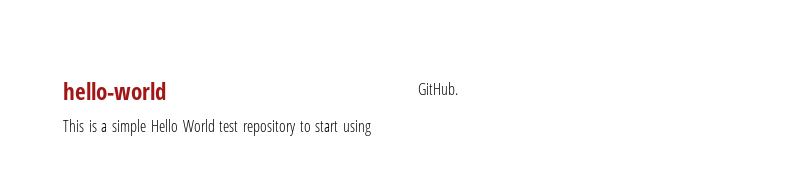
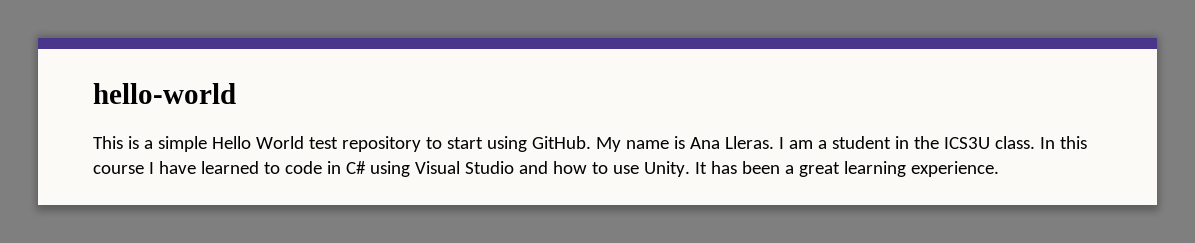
(458, 88) none -> [595,136,1087,152] [93,161,999,177] My name is Ana Lleras. I am a student in the ICS3U class. In this course I have learned to code in C# using Visual Studio and how to use Unity. It has been a great learning experience.

